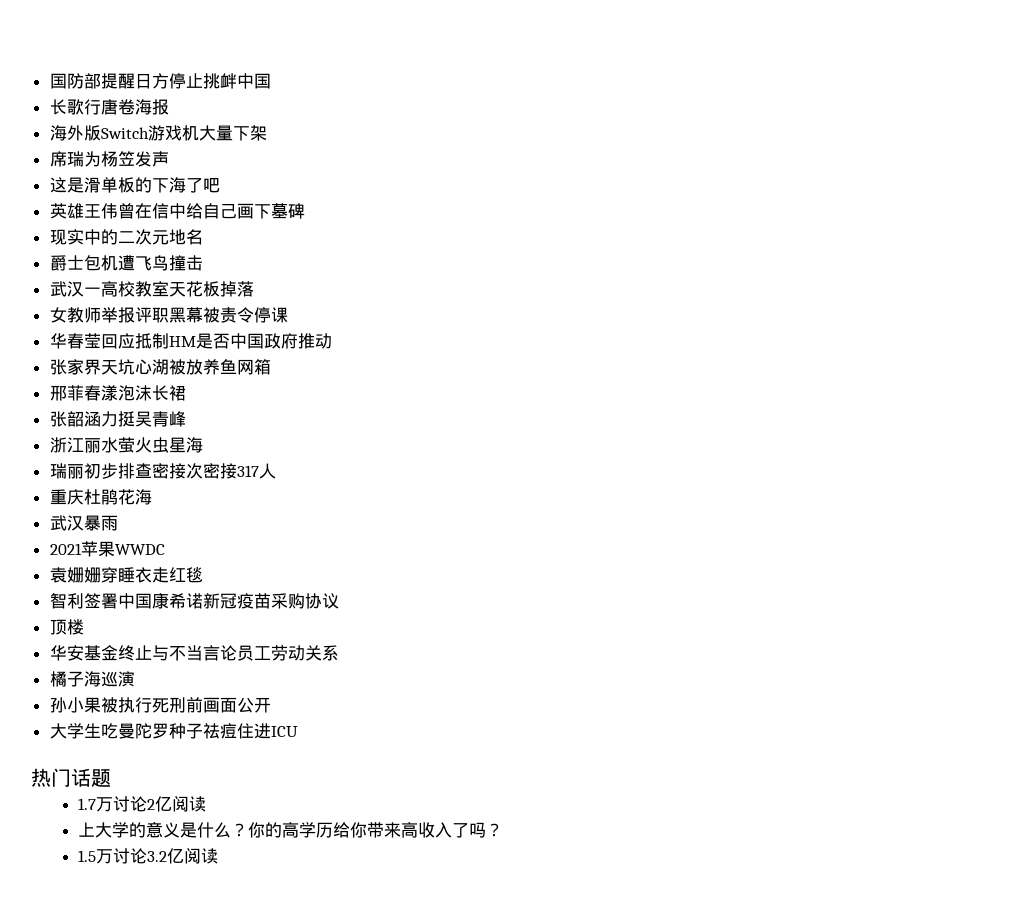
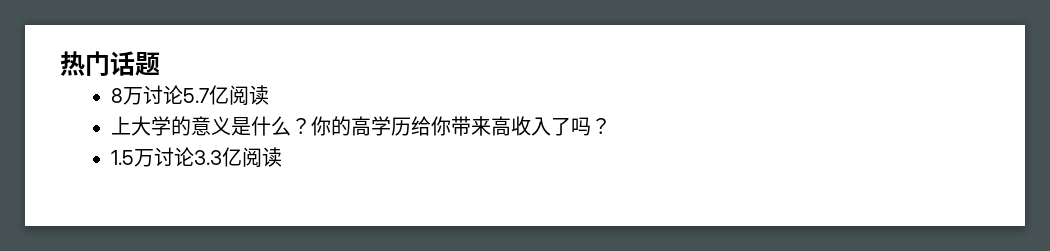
[49,73,271,89] [49,99,169,115] [49,125,267,141] [49,151,169,167] [49,177,220,193] [49,203,305,219] [49,229,203,245] [49,255,203,271] [49,281,254,297] [49,307,288,323] [49,333,332,349] [49,359,271,375] [49,385,186,401] [49,411,186,427] [49,437,203,453] [49,463,276,479] [49,489,152,505] [49,515,118,531] [49,541,165,557] [49,566,203,583] [49,592,339,609] [49,619,84,635] [49,645,339,661] [49,671,135,687] [49,697,271,713] [49,723,298,739] 国防部提醒日方停止挑衅中国 // 长歌行唐卷海报 // 海外版Switch游戏机大量下架 // 席瑞为杨笠发声 // 这是滑单板的下海了吧 // 英雄王伟曾在信中给自己画下墓碑 // 现实中的二次元地名 // 爵士包机遭飞鸟撞击 // 武汉一高校教室天花板掉落 // 女教师举报评职黑幕被责令停课 // 华春莹回应抵制HM是否中国政府推动 // 张家界天坑心湖被放养鱼网箱 // 邢菲春漾泡沫长裙 // 张韶涵力挺吴青峰 // 浙江丽水萤火虫星海 // 瑞丽初步排查密接次密接317人 // 重庆杜鹃花海 // 武汉暴雨 // 2021苹果WWDC // 袁姗姗穿睡衣走红毯 // 智利签署中国康希诺新冠疫苗采购协议 // 顶楼 // 华安基金终止与不当言论员工劳动关系 // 橘子海巡演 // 孙小果被执行死刑前画面公开 // 大学生吃曼陀罗种子祛痘住进ICU // -> (60, 63) none
[78,796,156,812] 1.7万讨论2 -> [110,85,209,105] 8万讨论5.7
[147,851,168,862] 3.2 -> [193,150,222,165] 3.3

